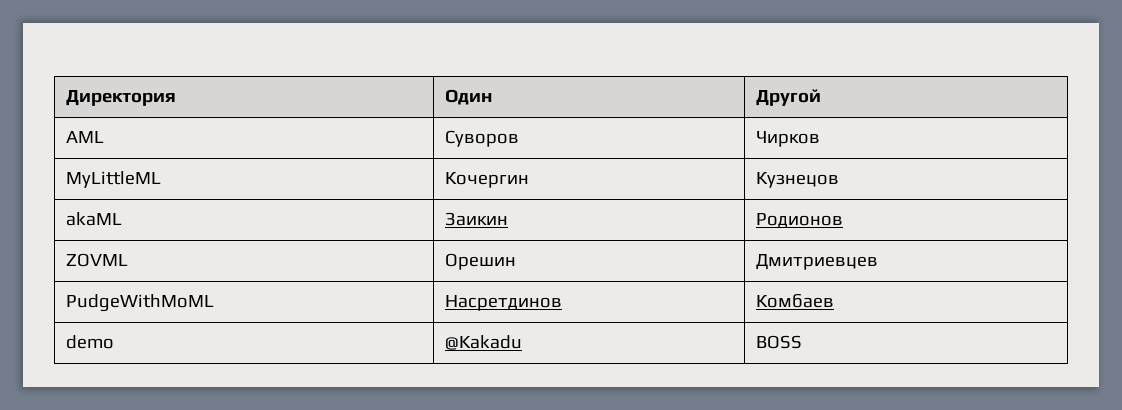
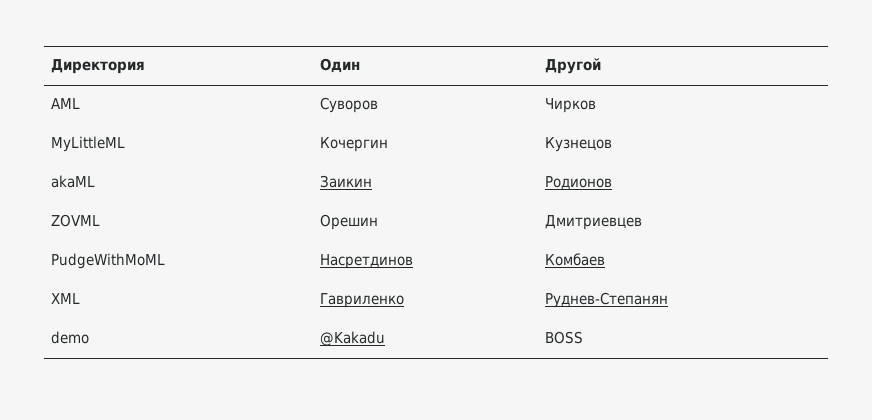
(835, 301) none -> [50,293,80,304] [319,293,404,308] [544,292,668,308] // XML | Гавриленко | Руднев-Степанян

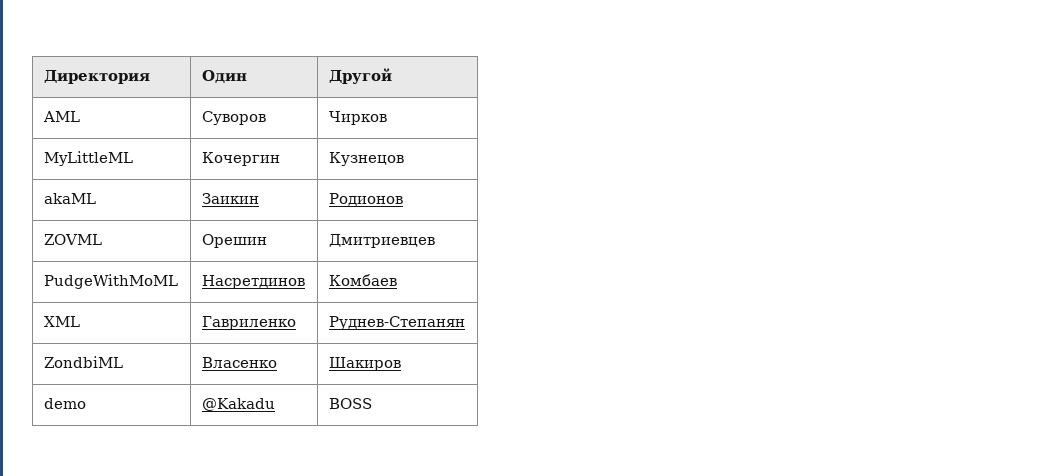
(668, 300) none -> [43,356,123,368] [201,357,277,368] [328,357,401,371] // ZondbiML | Власенко | Шакиров

